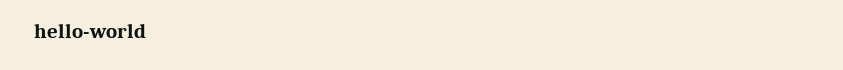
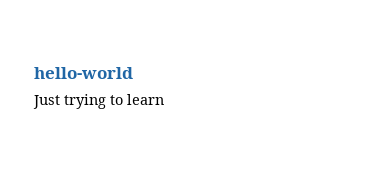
(146, 30) none -> [33,94,164,109] // Just trying to learn

